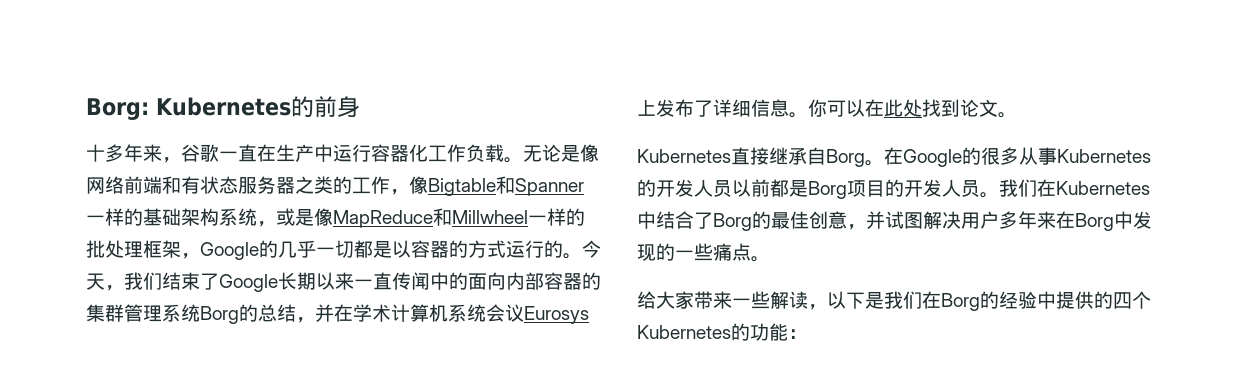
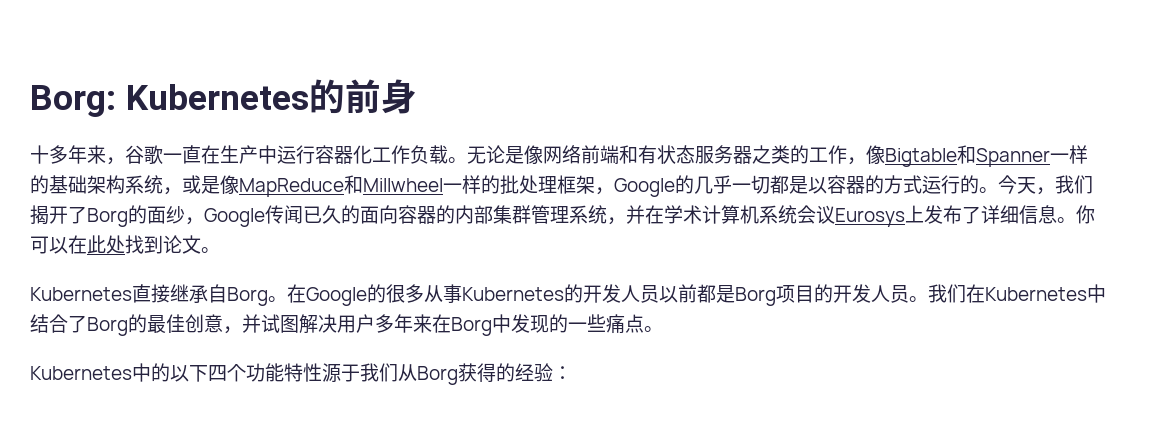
[162,272,601,292] 结束了Google长期以来一直传闻中的面向内部容器的 -> [30,205,493,227] 揭开了Borg的面纱，Google传闻已久的面向容器的内部
[200,304,296,324] Borg的总结 -> (607, 214) none
[637,291,1151,311] [637,323,788,341] 给大家带来一些解读，以下是我们在Borg的经验中提供的四个Kubernetes的功能 -> [30,363,553,385] Kubernetes中的以下四个功能特性源于我们从Borg获得的经验

